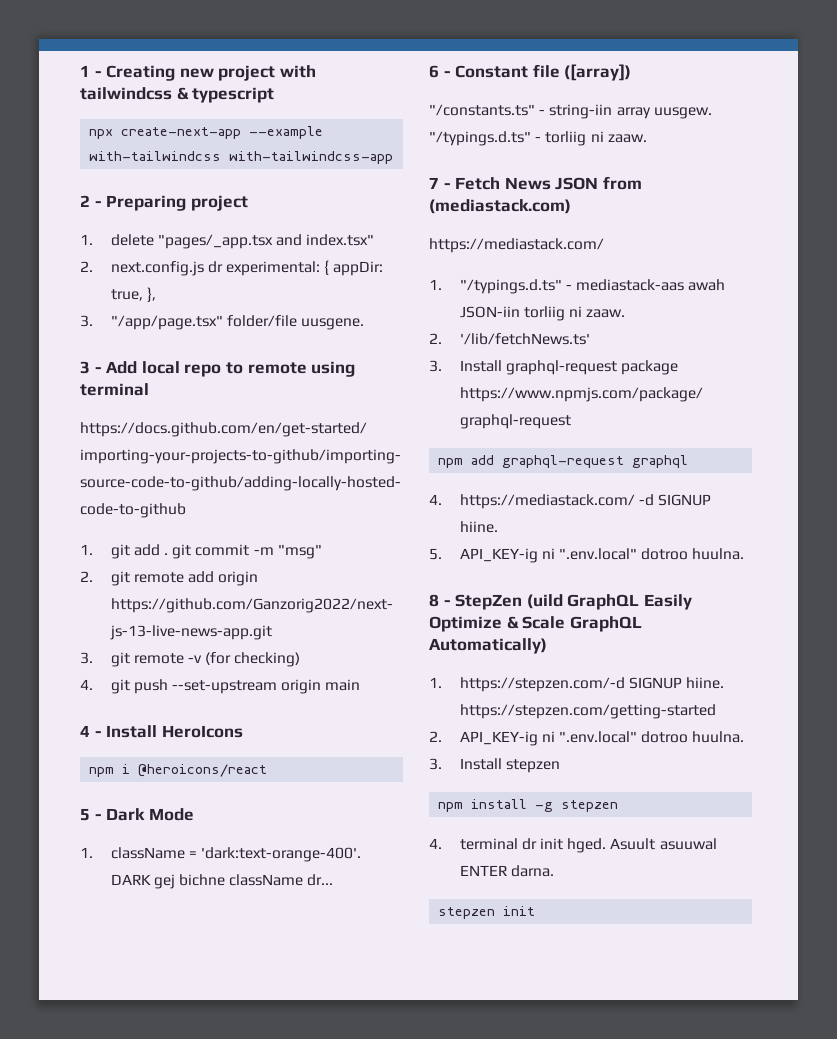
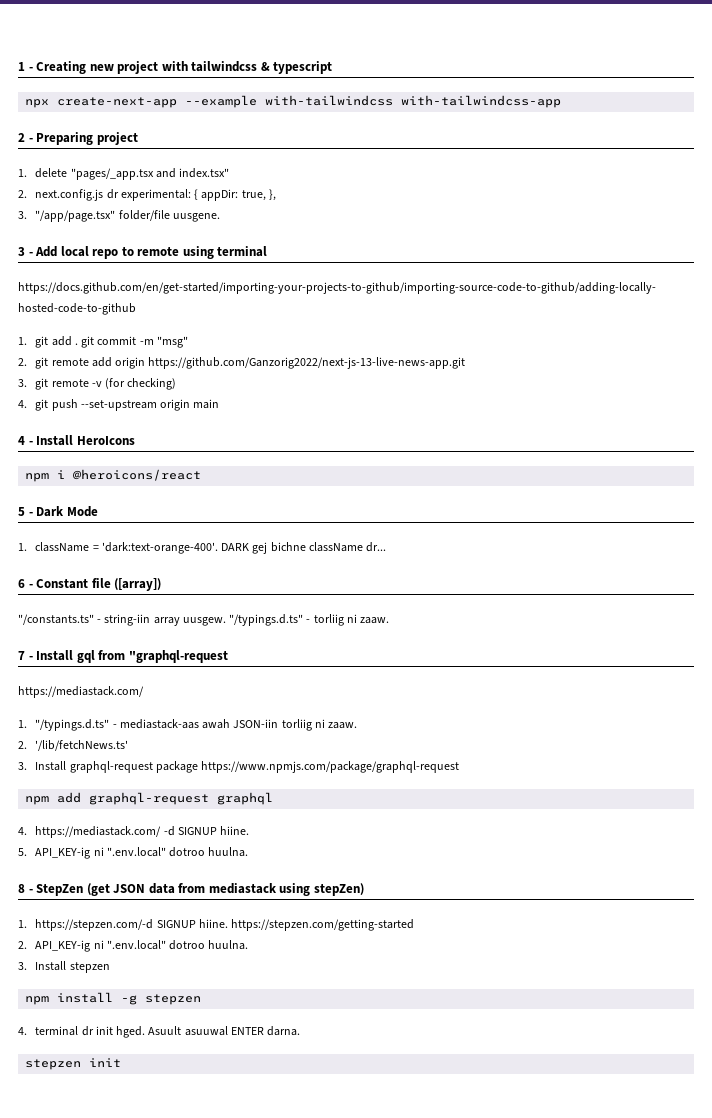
[455,176,642,190] [429,199,571,214] Fetch News JSON from (mediastack.com) -> [36,650,228,663] Install gql from "graphql-request
[526,594,692,610] [429,616,642,632] [429,638,547,654] (uild GraphQL Easily Optimize & Scale GraphQL Automatically) -> [86,883,364,896] (get JSON data from mediastack using stepZen)

